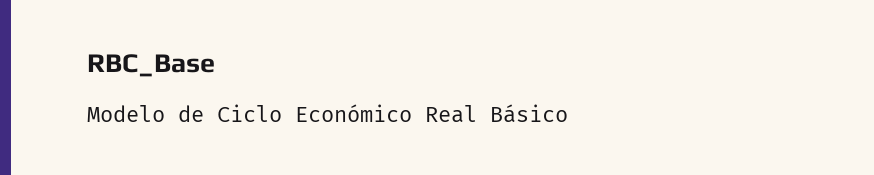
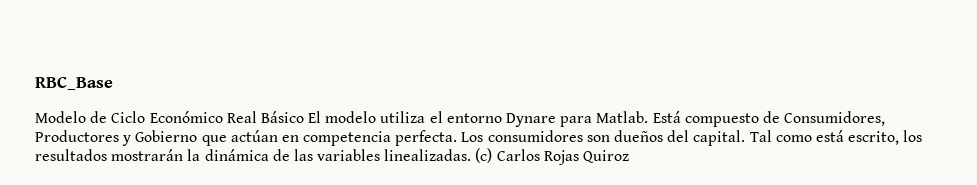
(568, 113) none -> [308,111,886,127] [35,130,923,146] [35,148,630,165] El modelo utiliza el entorno Dynare para Matlab. Está compuesto de Consumidores, Productores y Gobierno que actúan en competencia perfecta. Los consumidores son dueños del capital. Tal como está escrito, los resultados mostrarán la dinámica de las variables linealizadas. (c) Carlos Rojas Quiroz

